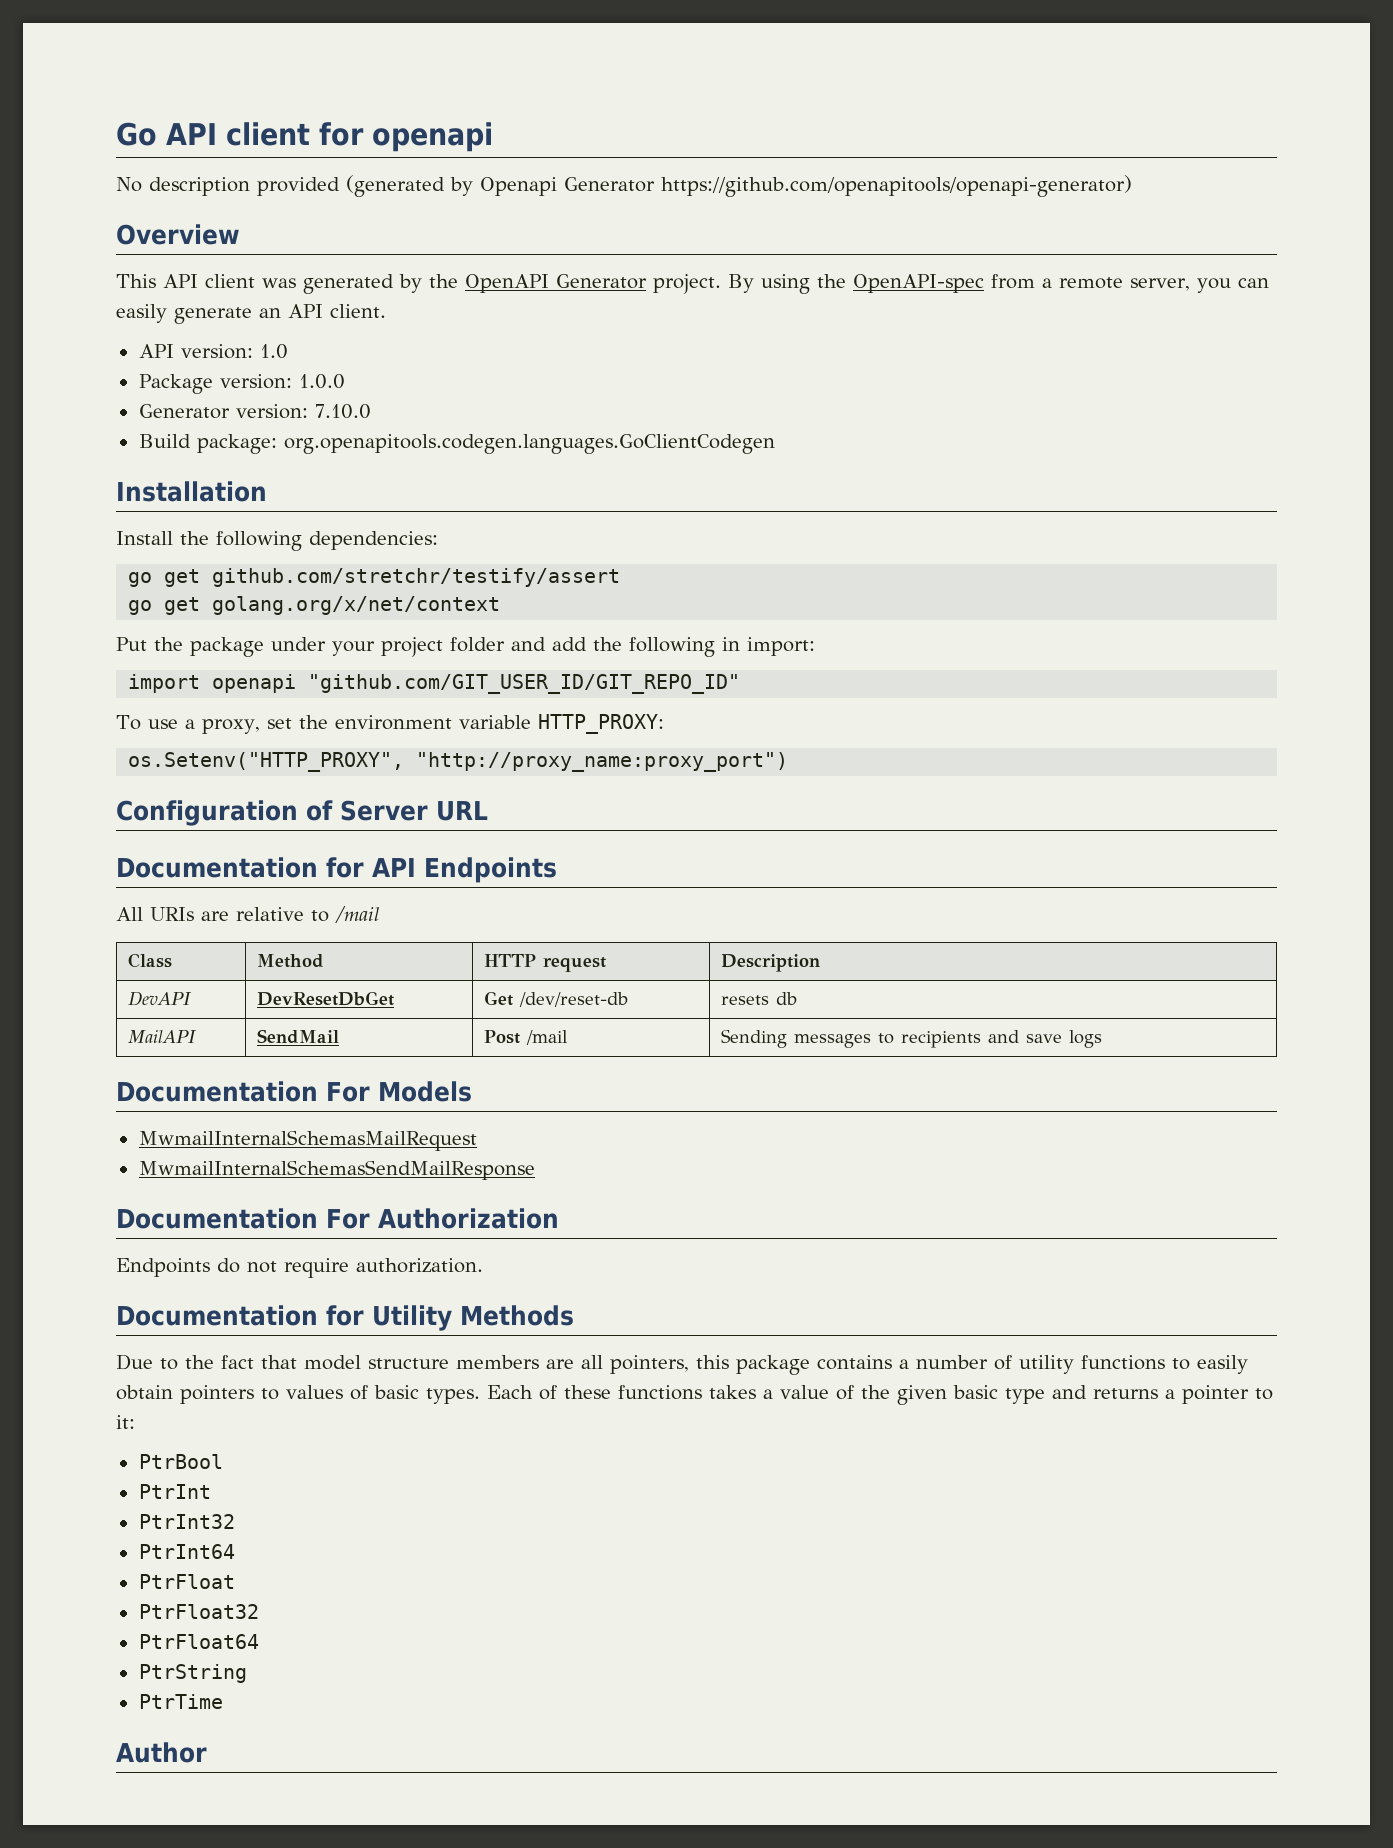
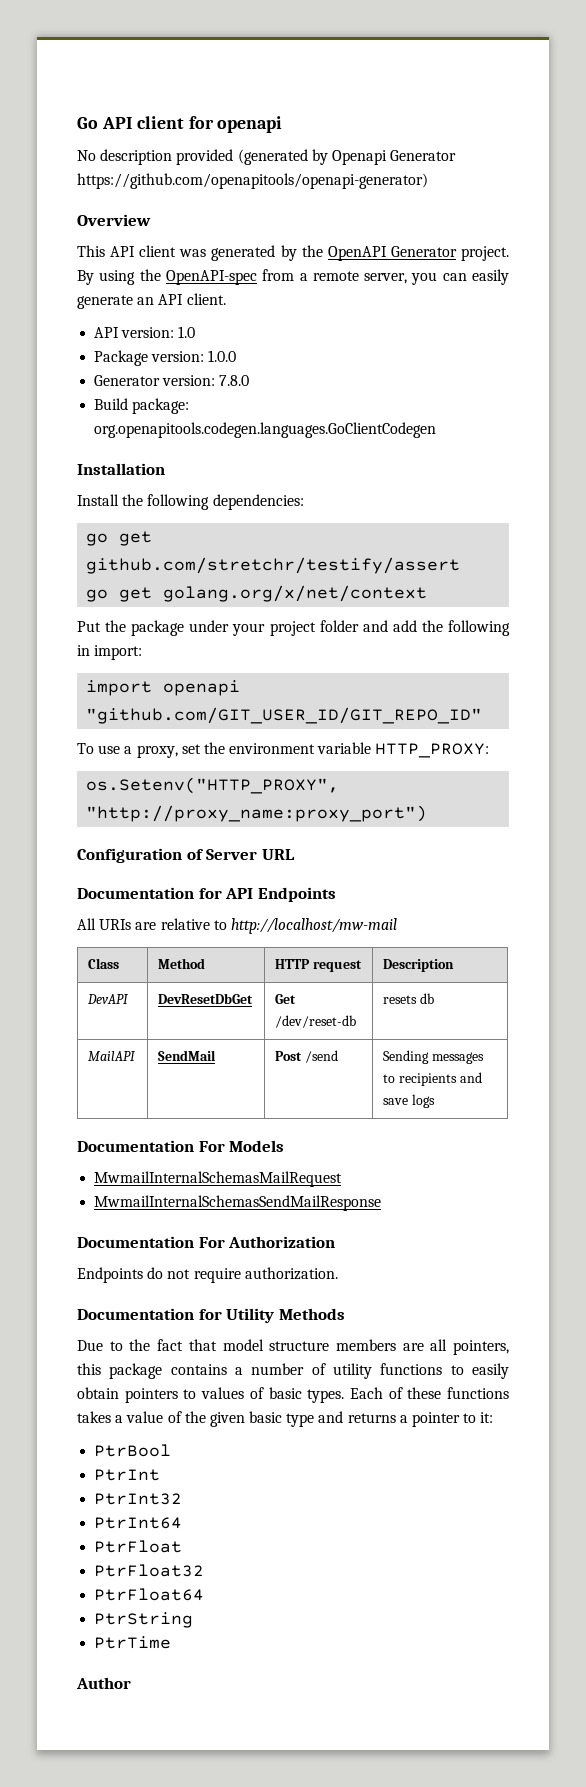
[314,404,371,419] 7.10.0 -> [219,375,250,386] 7.8.0
[335,906,380,923] /mail -> [230,918,397,934] http://localhost/mw-mail
[525,1030,568,1045] /mail -> [304,1050,338,1063] /send

